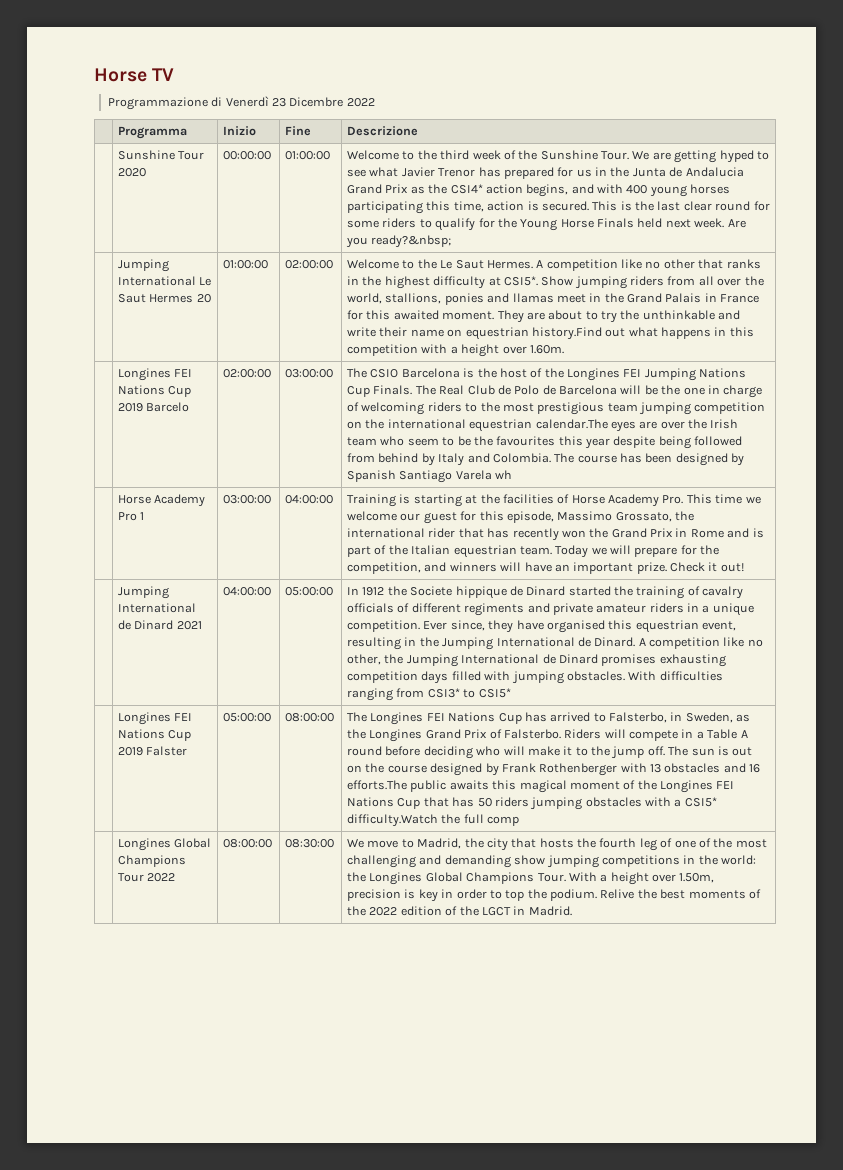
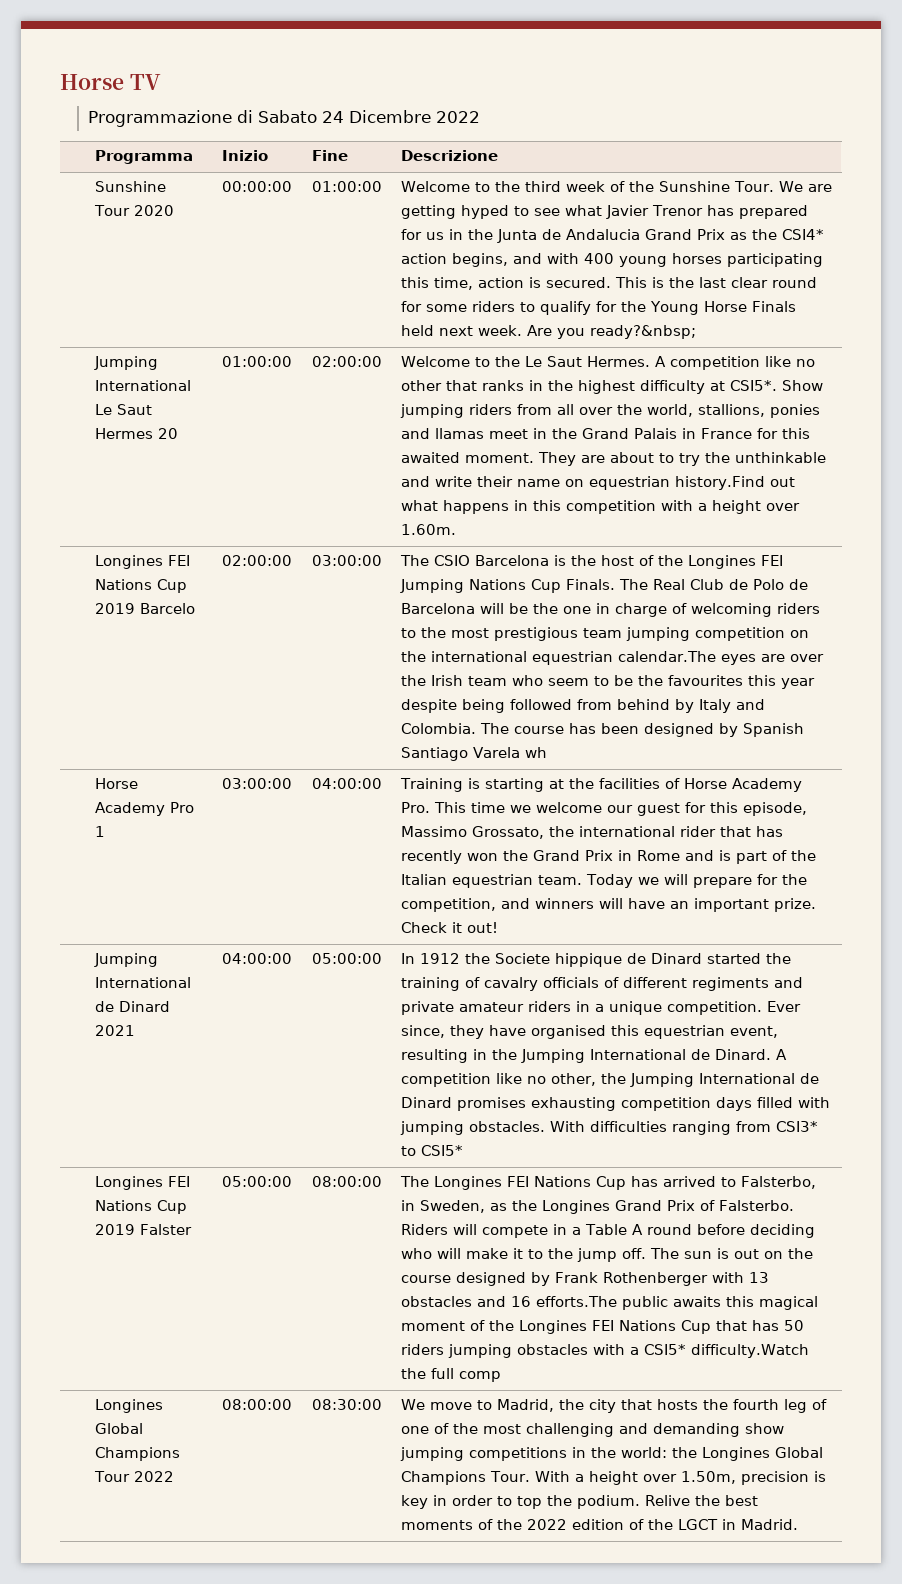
[225,96,287,107] Venerdì 23 -> [258,110,345,123] Sabato 24

